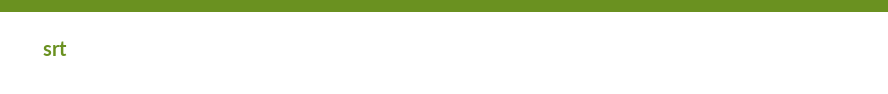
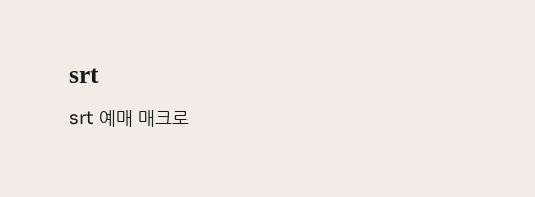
[43,41,67,56] srt -> [69,68,99,83] [69,110,189,127] srt // srt 예매 매크로

